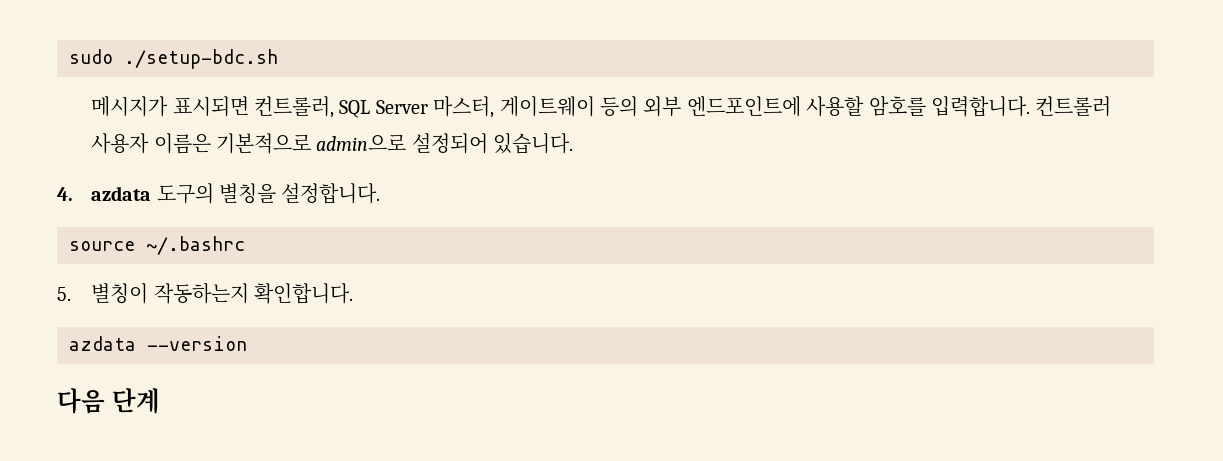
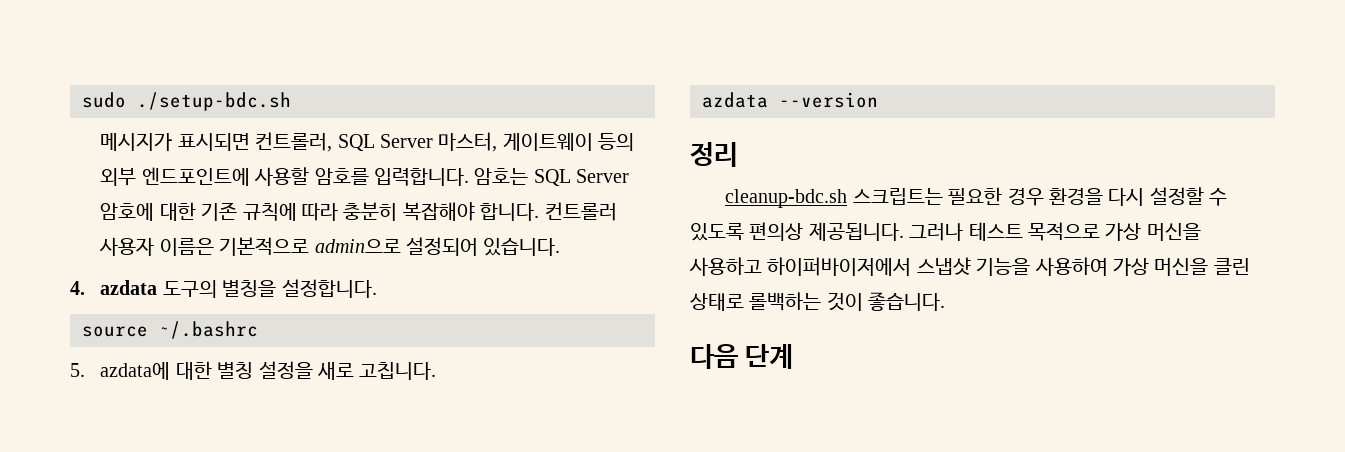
(1031, 106) none -> [474,167,630,186] [100,202,540,221] 암호는 SQL Server 암호에 대한 기존 규칙에 따라 충분히 복잡해야 합니다.
[91,283,354,304] [69,336,247,351] 별칭이 작동하는지 확인합니다. // azdata --version -> [100,361,437,380] [702,92,878,108] [690,142,738,167] [725,187,1228,208] [690,222,1201,241] [689,257,1250,276] [690,292,946,311] azdata에 대한 별칭 설정을 새로 고칩니다. // azdata --version // 정리 // cleanup-bdc.sh 스크립트는 필요한 경우 환경을 다시 설정할 수 있도록 편의상 제공됩니다. 그러나 테스트 목적으로 가상 머신을 사용하고 하이퍼바이저에서 스냅샷 기능을 사용하여 가상 머신을 클린 상태로 롤백하는 것이 좋습니다.

